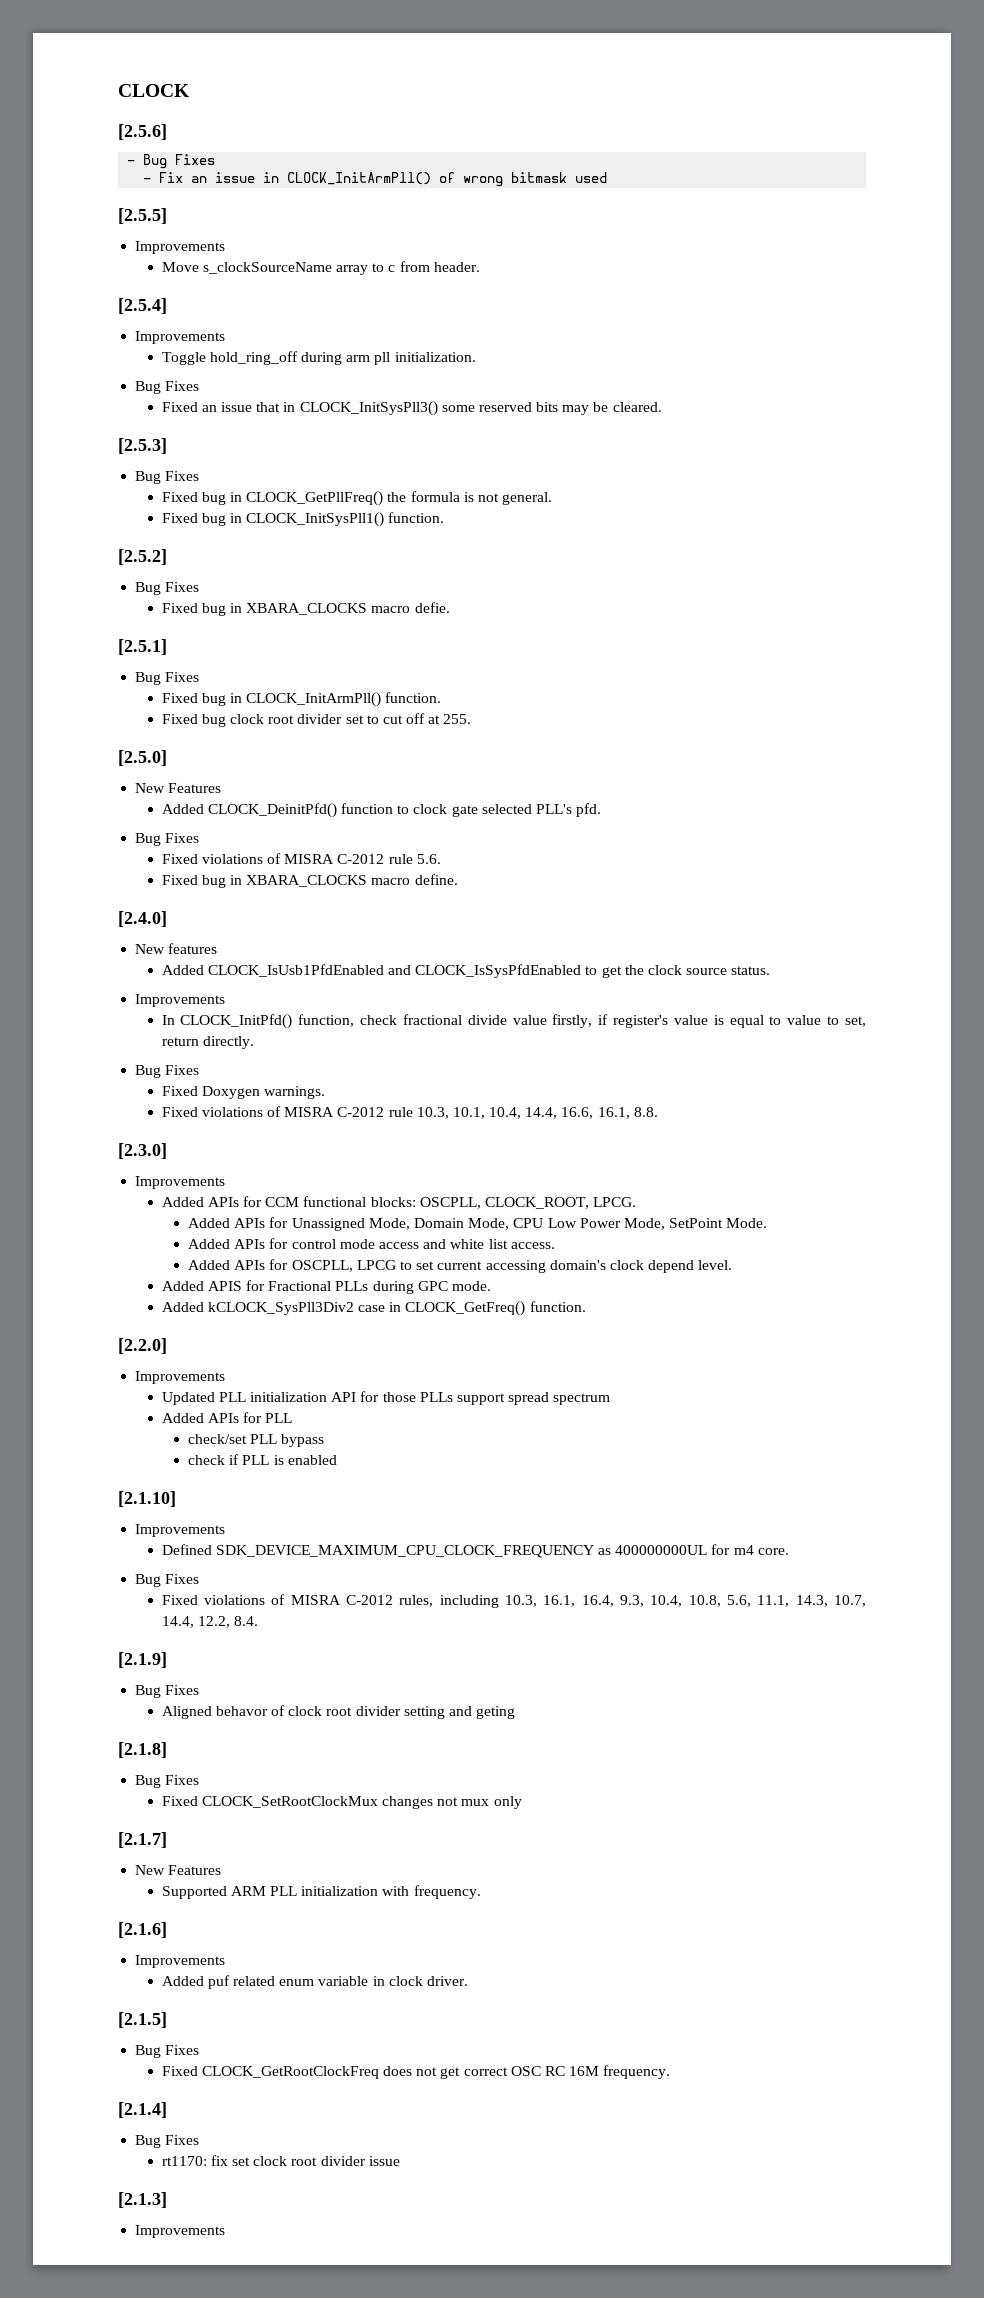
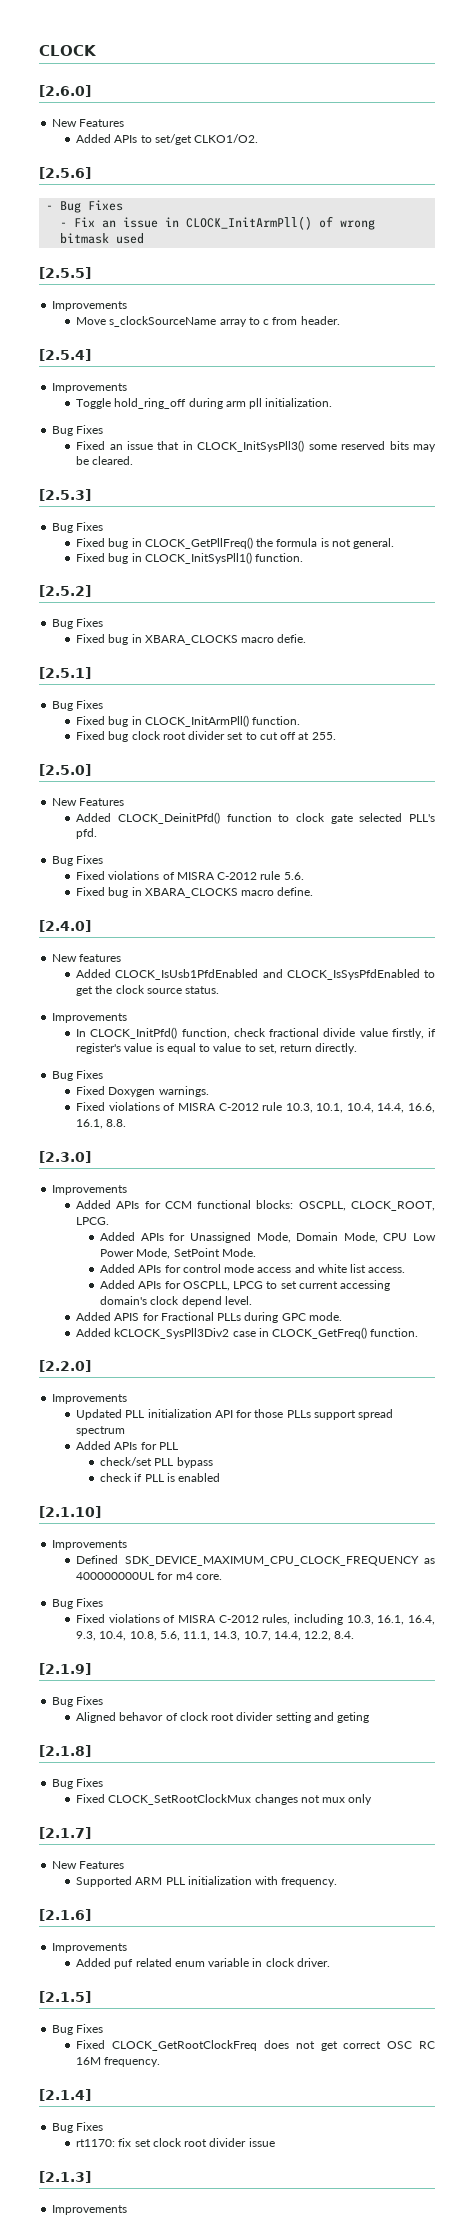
(190, 90) none -> [39,85,91,97] [52,119,125,127] [76,134,259,145] // [2.6.0] // New Features // Added APIs to set/get CLKO1/O2.

